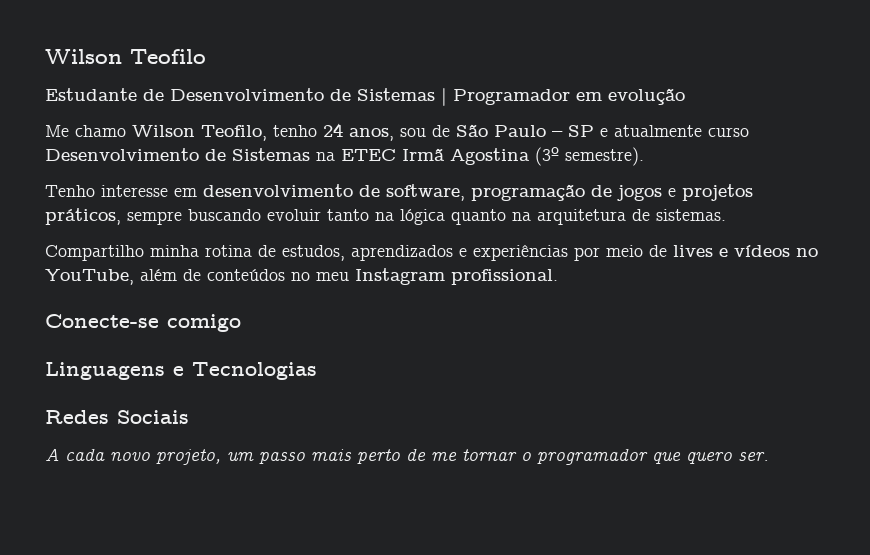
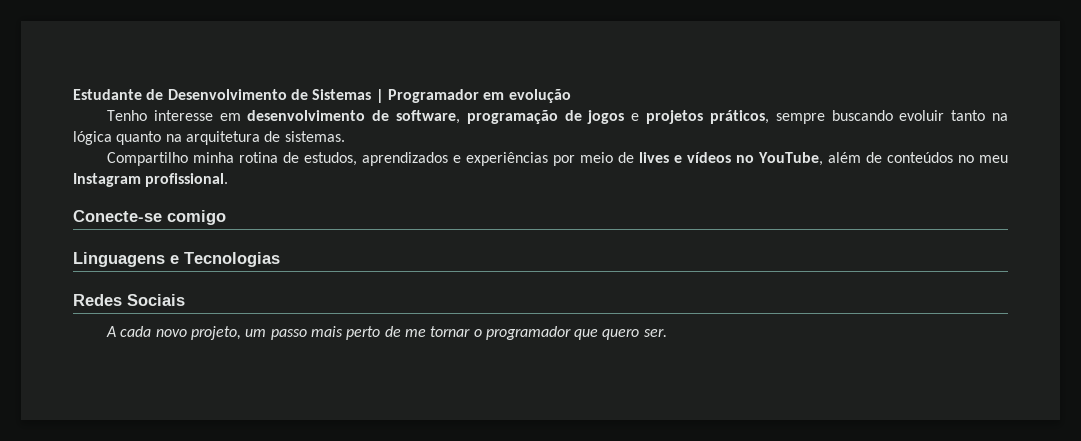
[45,49,206,64] Wilson Teofilo // -> (73, 94) none
[45,123,749,141] [45,147,644,166] // Me chamo Wilson Teofilo, tenho 24 anos, sou de São Paulo – SP e atualmente curso Desenvolvimento de Sistemas na ETEC Irmã Agostina (3º semestre). -> (571, 96) none

